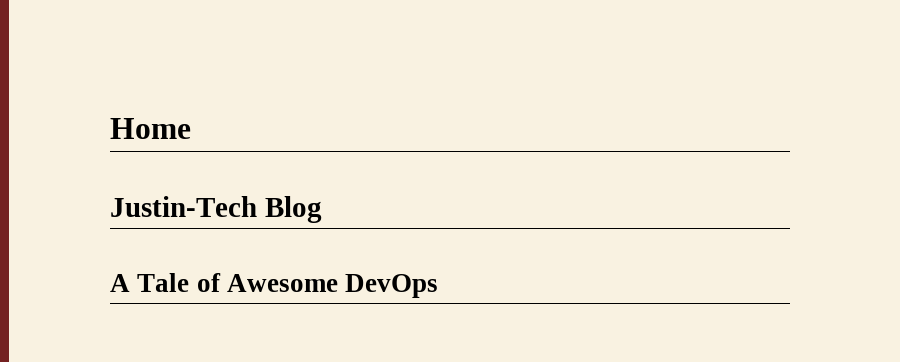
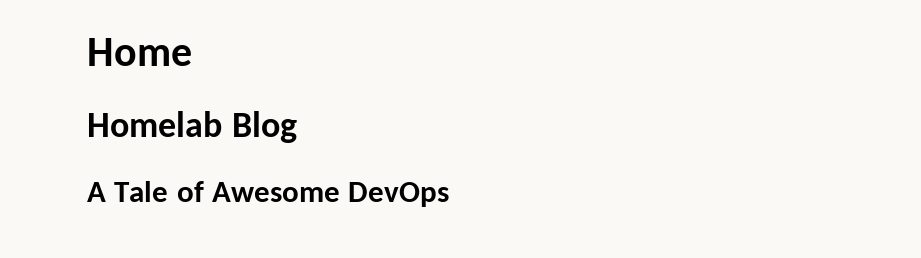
[110,196,257,217] Justin-Tech -> [87,111,222,137] Homelab

